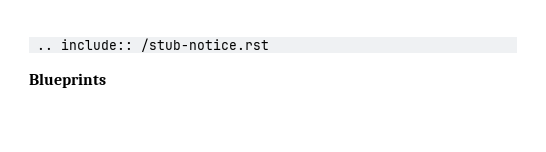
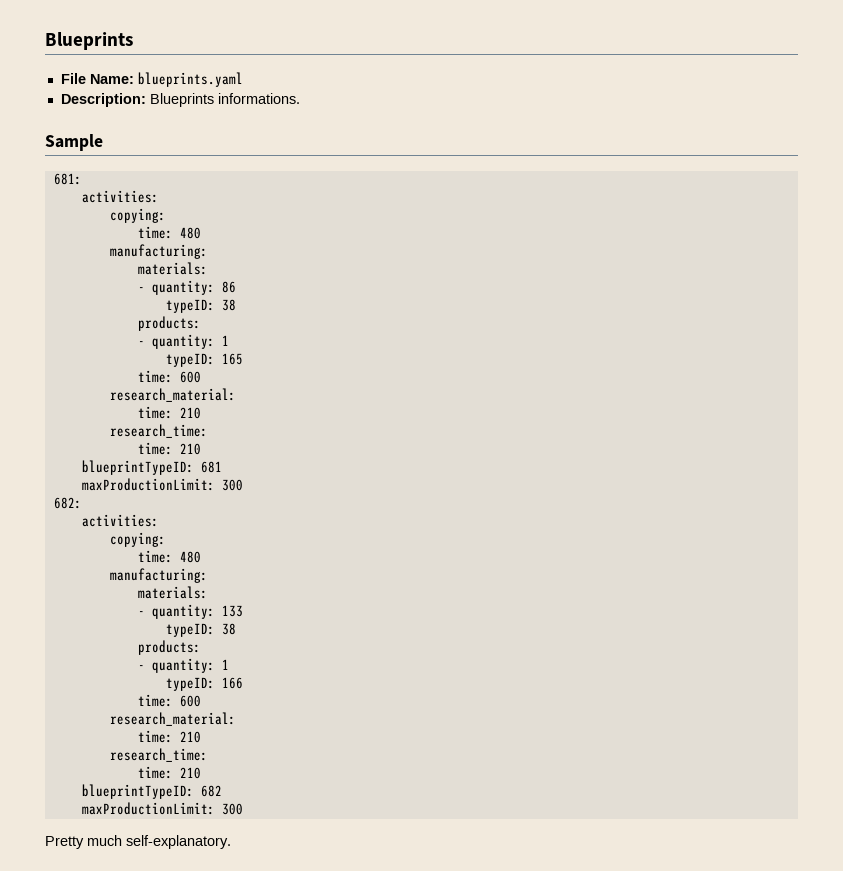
[37,38,270,52] [29,73,106,88] .. include:: /stub-notice.rst // Blueprints -> [45,32,133,50] [60,72,243,87] [60,93,300,107] [45,134,103,151] [53,173,82,185] [81,190,159,203] [109,208,166,223] [137,226,201,239] [109,244,208,259] [137,262,208,275] [137,280,236,295] [165,299,236,313] [137,316,201,331] [137,334,229,349] [165,353,243,367] [137,370,201,383] [109,388,236,402] [137,406,201,419] [109,424,208,438] [137,442,201,455] [81,460,222,475] [81,478,243,491] [53,497,82,509] [81,514,159,527] [109,532,166,547] [137,550,201,563] [109,568,208,583] [137,586,208,599] [137,604,243,619] [165,623,236,637] [137,640,201,655] [137,658,229,673] [165,677,243,691] [137,694,201,707] [109,712,236,726] [137,730,201,743] [109,748,208,762] [137,766,201,779] [81,784,222,799] [81,802,243,815] [45,835,231,849] Blueprints // File Name: blueprints.yaml // Description: Blueprints informations. // Sample // 681: // activities: // copying: // time: 480 // manufacturing: // materials: // - quantity: 86 // typeID: 38 // products: // - quantity: 1 // typeID: 165 // time: 600 // research_material: // time: 210 // research_time: // time: 210 // blueprintTypeID: 681 // maxProductionLimit: 300 // 682: // activities: // copying: // time: 480 // manufacturing: // materials: // - quantity: 133 // typeID: 38 // products: // - quantity: 1 // typeID: 166 // time: 600 // research_material: // time: 210 // research_time: // time: 210 // blueprintTypeID: 682 // maxProductionLimit: 300 // Pretty much self-explanatory.

